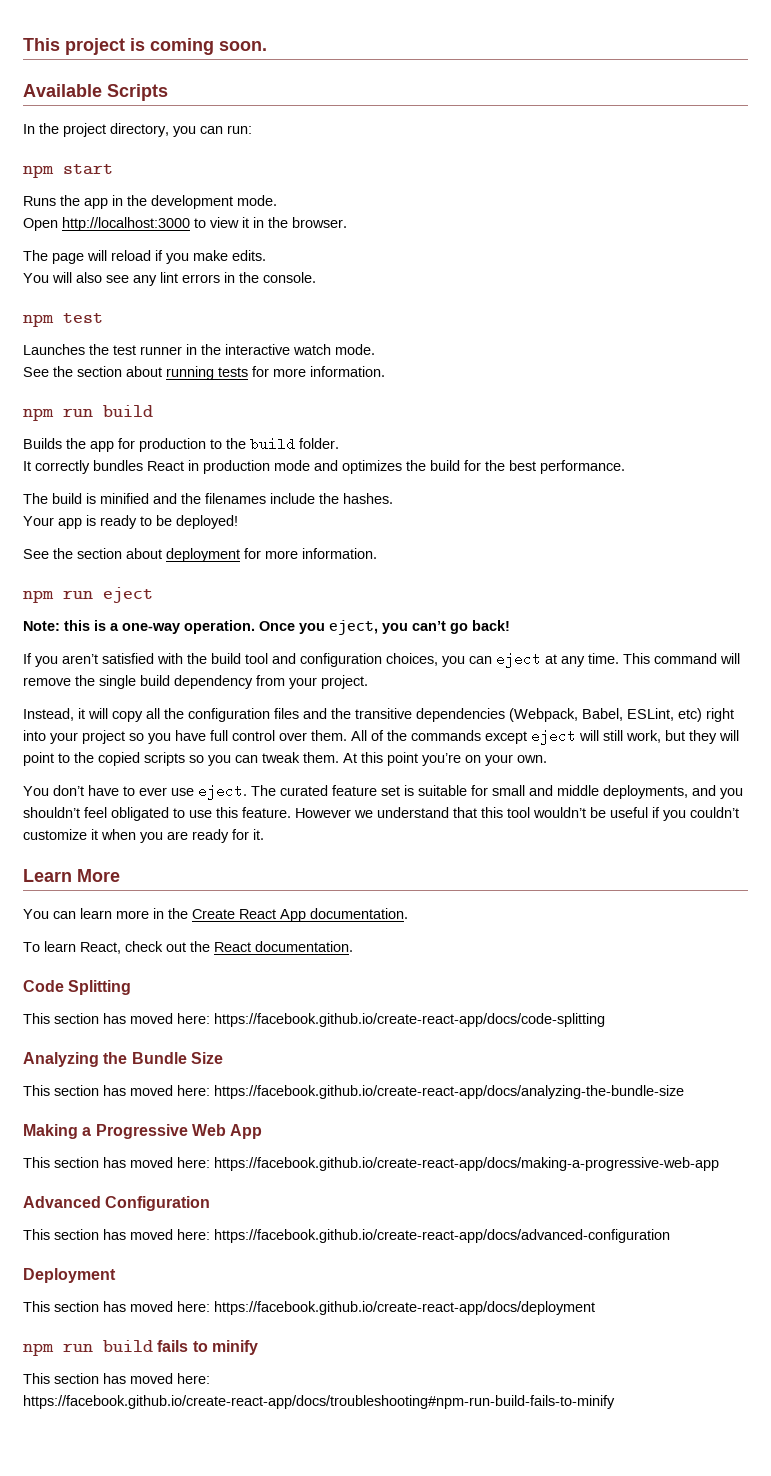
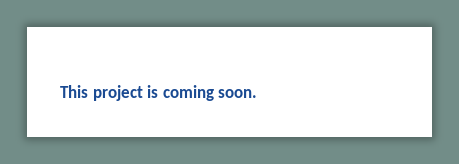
[23,84,168,101] [23,123,252,137] [23,164,113,178] [23,195,277,209] [23,217,347,231] [23,250,266,264] [23,272,316,286] [23,313,103,327] [23,344,375,355] [23,366,385,380] [23,405,153,421] [23,437,339,452] [23,460,625,474] [23,493,393,504] [23,515,238,529] [23,548,377,562] [23,587,153,603] [23,620,510,635] [23,652,740,668] [23,675,368,689] [23,708,734,722] [23,729,739,745] [23,752,547,766] [23,784,743,800] [23,807,739,821] [23,829,264,843] [23,869,120,882] [23,908,408,922] [23,941,353,954] [23,980,132,995] [23,1013,605,1027] [23,1052,223,1067] [23,1085,684,1099] [23,1124,263,1139] [23,1157,719,1171] [23,1196,211,1211] [23,1229,670,1243] [23,1268,116,1283] [23,1301,595,1315] [23,1340,258,1356] [23,1373,210,1384] [23,1395,615,1409] // Available Scripts // In the project directory, you can run: // npm start // Runs the app in the development mode. // Open http://localhost:3000 to view it in the browser. // The page will reload if you make edits. // You will also see any lint errors in the console. // npm test // Launches the test runner in the interactive watch mode. // See the section about running tests for more information. // npm run build // Builds the app for production to the build folder. // It correctly bundles React in production mode and optimizes the build for the best performance. // The build is minified and the filenames include the hashes. // Your app is ready to be deployed! // See the section about deployment for more information. // npm run eject // Note: this is a one-way operation. Once you eject, you can’t go back! // If you aren’t satisfied with the build tool and configuration choices, you can eject at any time. This command will remove the single build dependency from your project. // Instead, it will copy all the configuration files and the transitive dependencies (Webpack, Babel, ESLint, etc) right into your project so you have full control over them. All of the commands except eject will still work, but they will point to the copied scripts so you can tweak them. At this point you’re on your own. // You don’t have to ever use eject. The curated feature set is suitable for small and middle deployments, and you shouldn’t feel obligated to use this feature. However we understand that this tool wouldn’t be useful if you couldn’t customize it when you are ready for it. // Learn More // You can learn more in the Create React App documentation. // To learn React, check out the React documentation. // Code Splitting // This section has moved here: https://facebook.github.io/create-react-app/docs/code-splitting // Analyzing the Bundle Size // This section has moved here: https://facebook.github.io/create-react-app/docs/analyzing-the-bundle-size // Making a Progressive Web App // This section has moved here: https://facebook.github.io/create-react-app/docs/making-a-progressive-web-app // Advanced Configuration // This section has moved here: https://facebook.github.io/create-react-app/docs/advanced-configuration // Deployment // This section has moved here: https://facebook.github.io/create-react-app/docs/deployment // npm run build fails to minify // This section has moved here: https://facebook.github.io/create-react-app/docs/troubleshooting#npm-run-build-fails-to-minify -> (258, 93) none

